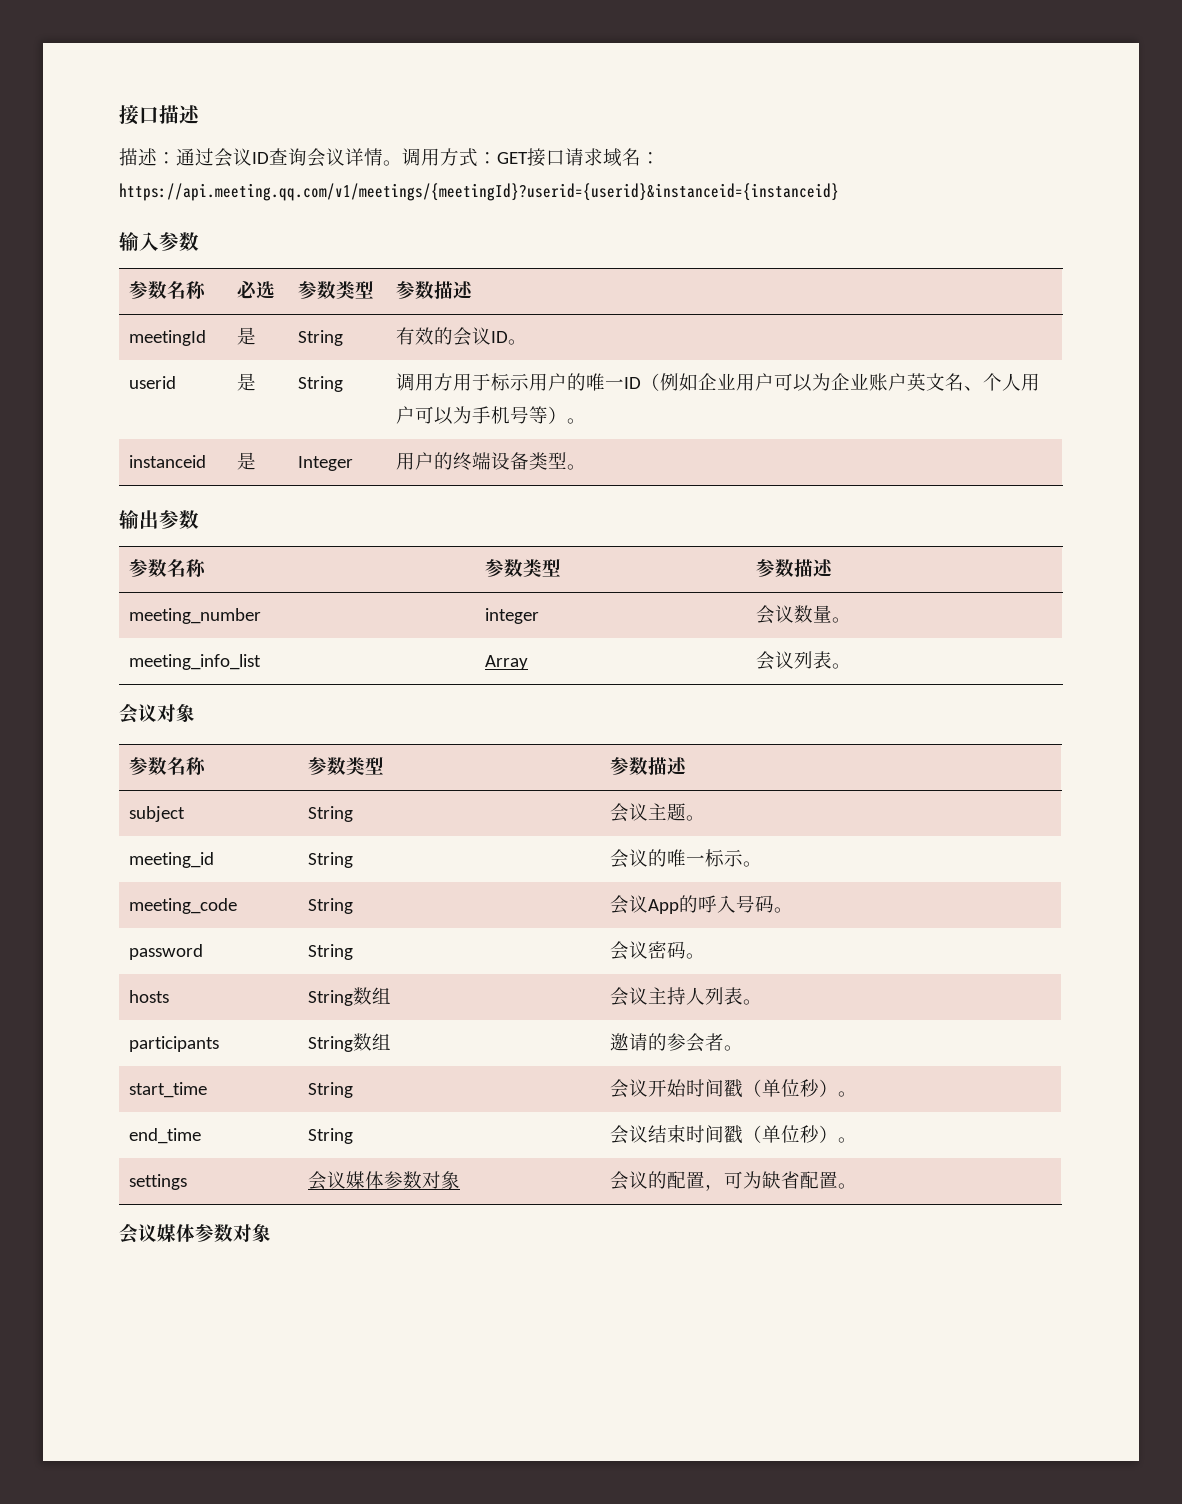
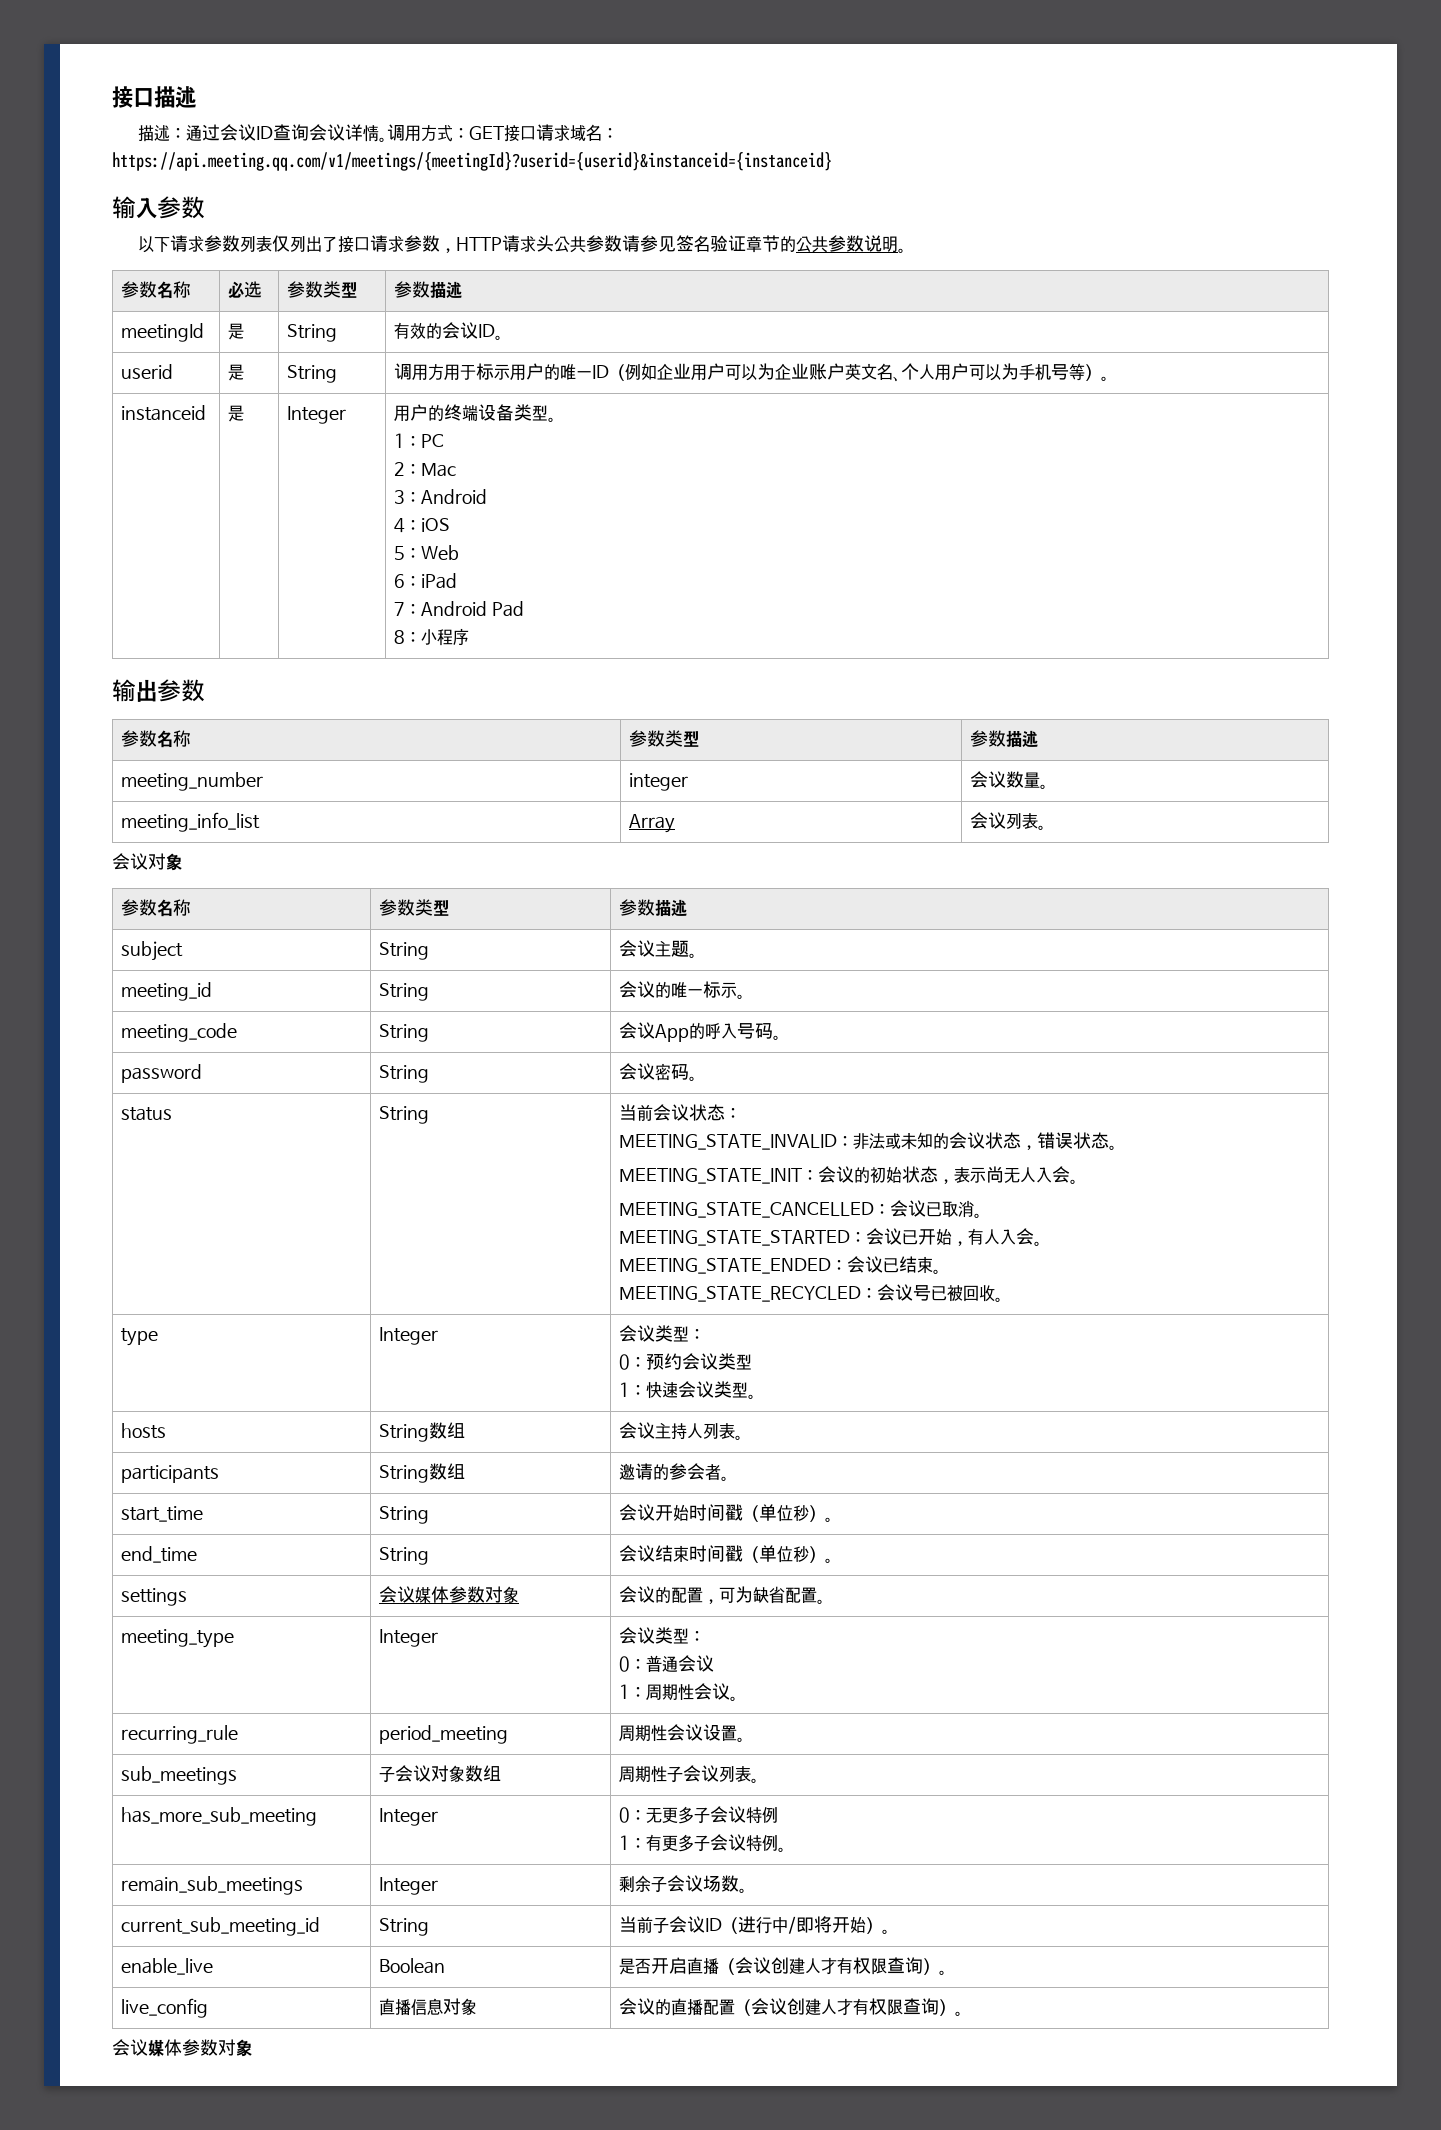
(199, 241) none -> [138,235,907,253] // 以下请求参数列表仅列出了接口请求参数，HTTP请求头公共参数请参见签名验证章节的公共参数说明。
(587, 467) none -> [393,433,444,448] [393,462,456,477] [393,489,487,504] [393,518,450,533] [393,545,459,560] [393,573,457,589] [393,601,524,617] [393,628,469,646] // 1：PC // 2：Mac // 3：Android // 4：iOS // 5：Web // 6：iPad // 7：Android Pad // 8：小程序
(706, 956) none -> [120,1107,172,1121] [378,1106,429,1124] [618,1104,741,1121] [618,1132,1117,1150] [618,1166,1078,1184] [618,1200,982,1218] [618,1228,1042,1246] [618,1256,941,1274] [618,1284,1003,1302] [120,1328,158,1346] [378,1327,438,1345] [618,1325,705,1342] [618,1353,752,1370] [618,1381,756,1399] // status | String | 当前会议状态： // MEETING_STATE_INVALID：非法或未知的会议状态，错误状态。 // MEETING_STATE_INIT：会议的初始状态，表示尚无人入会。 // MEETING_STATE_CANCELLED：会议已取消。 // MEETING_STATE_STARTED：会议已开始，有人入会。 // MEETING_STATE_ENDED：会议已结束。 // MEETING_STATE_RECYCLED：会议号已被回收。 // type | Integer | 会议类型： // 0：预约会议类型 // 1：快速会议类型。
(858, 1186) none -> [120,1629,234,1648] [378,1629,438,1647] [618,1627,705,1644] [618,1655,714,1672] [618,1683,738,1701] [120,1725,238,1744] [378,1725,508,1744] [618,1724,745,1742] [120,1766,237,1785] [378,1765,501,1783] [618,1765,759,1783] [120,1807,317,1826] [378,1808,438,1826] [618,1806,778,1824] [618,1834,786,1852] [120,1876,303,1895] [378,1877,438,1895] [618,1875,747,1893] [120,1917,320,1936] [378,1918,429,1936] [618,1916,890,1934] [120,1958,213,1975] [378,1958,445,1974] [618,1957,947,1975] [120,1998,208,2018] [378,1998,477,2016] [618,1998,963,2016] // meeting_type | Integer | 会议类型： // 0：普通会议 // 1：周期性会议。 // recurring_rule | period_meeting | 周期性会议设置。 // sub_meetings | 子会议对象数组 | 周期性子会议列表。 // has_more_sub_meeting | Integer | 0：无更多子会议特例 // 1：有更多子会议特例。 // remain_sub_meetings | Integer | 剩余子会议场数。 // current_sub_meeting_id | String | 当前子会议ID（进行中/即将开始）。 // enable_live | Boolean | 是否开启直播（会议创建人才有权限查询）。 // live_config | 直播信息对象 | 会议的直播配置（会议创建人才有权限查询）。

